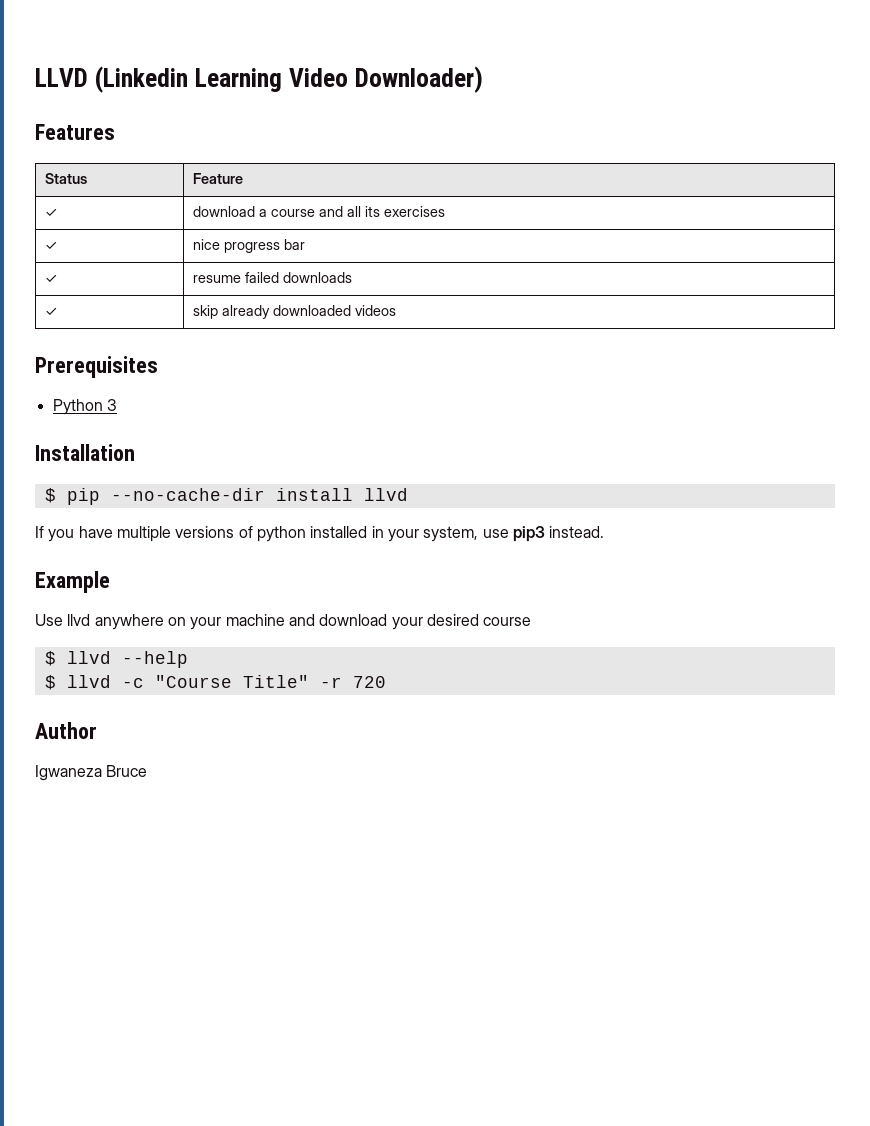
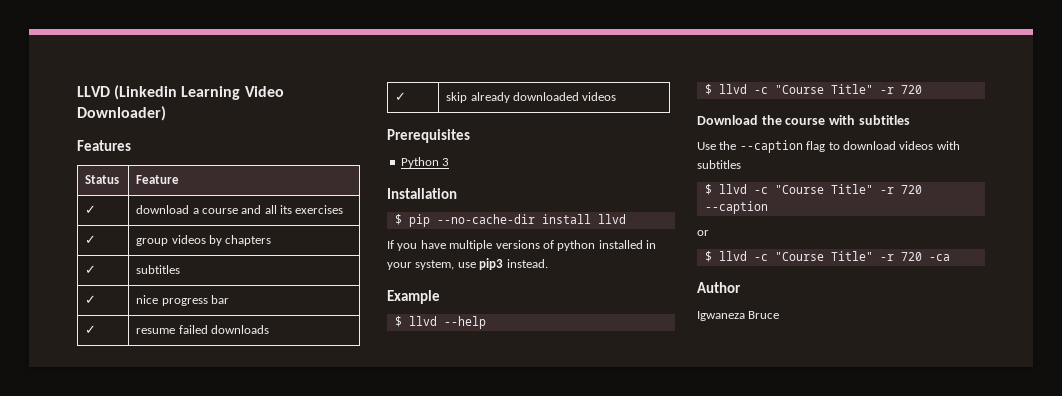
(446, 211) none -> [85,235,97,244] [136,235,272,246] [85,265,97,274] [136,265,181,274] // ✓ | group videos by chapters // ✓ | subtitles
[35,614,532,630] // Use llvd anywhere on your machine and download your desired course -> (440, 297) none
(386, 682) none -> [697,115,910,125] [697,140,960,153] [697,160,741,169] [704,184,922,195] [704,201,768,214] [697,230,709,236] [704,251,950,262] // Download the course with subtitles // Use the --caption flag to download videos with subtitles // $ llvd -c "Course Title" -r 720 --caption // or // $ llvd -c "Course Title" -r 720 -ca

